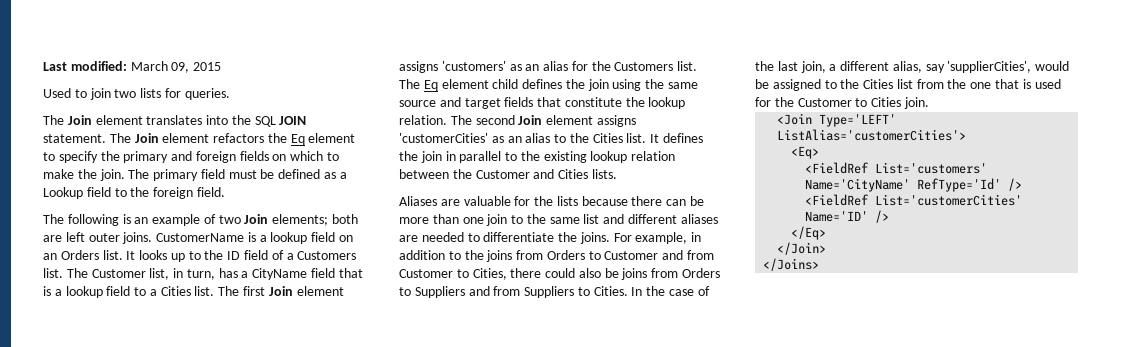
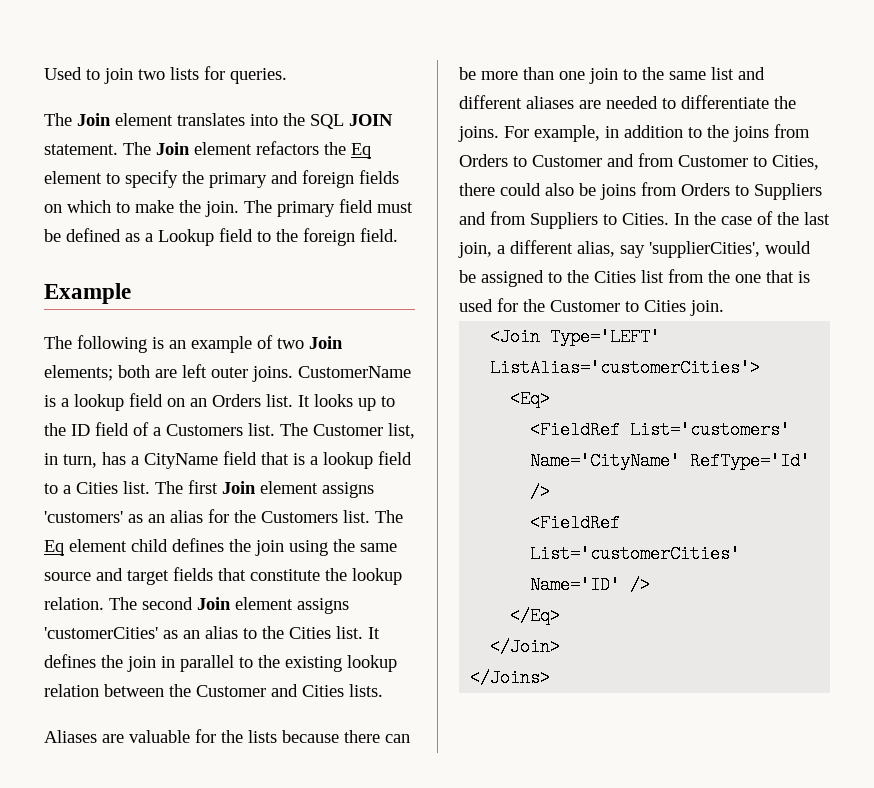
[43,61,222,73] Last modified: March 09, 2015 // -> (44, 73) none
(225, 192) none -> [44,283,131,304] // Example

